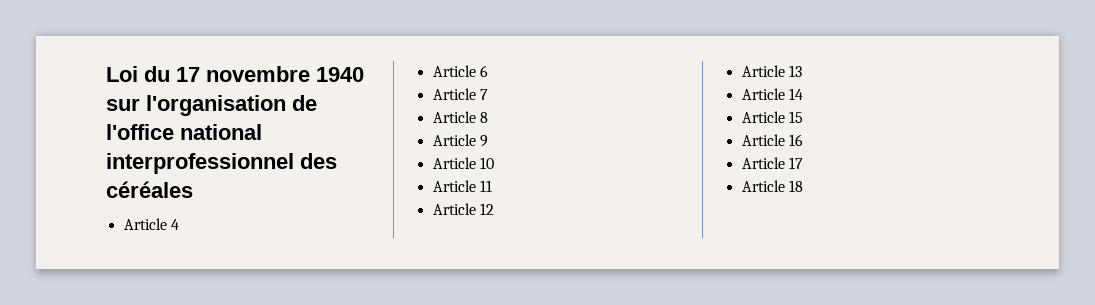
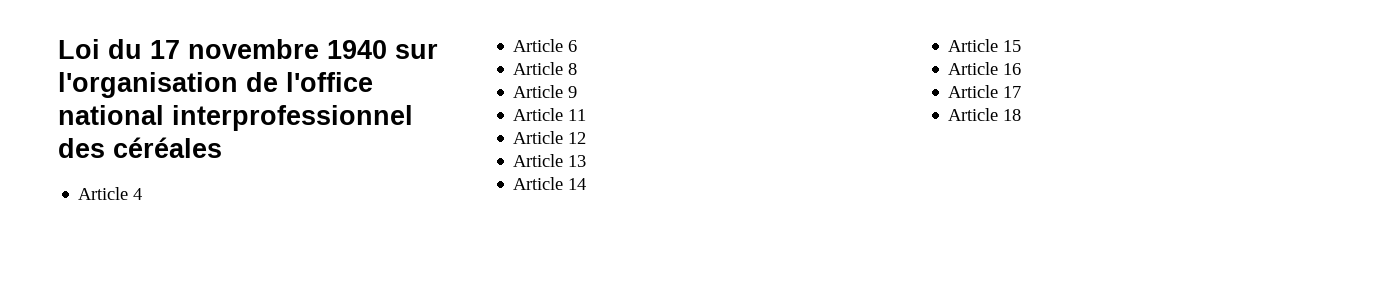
[432,88,488,100] // Article 7 -> (578, 46) none
[432,157,494,169] // Article 10 -> (578, 92) none

